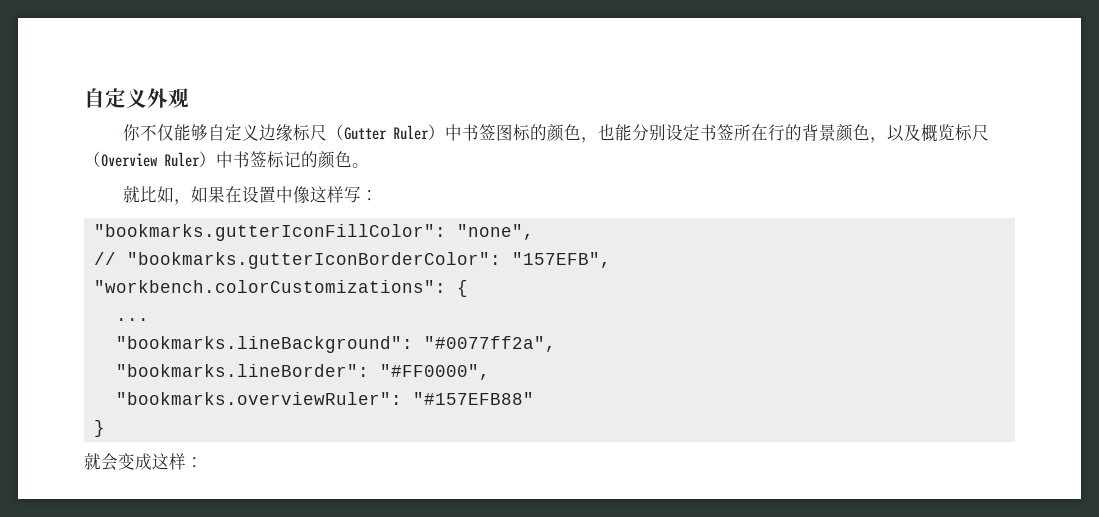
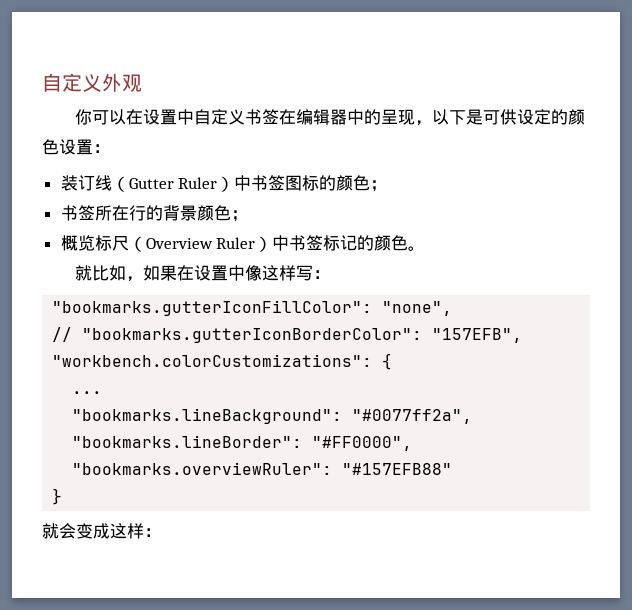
[139,124,327,141] 不仅能够自定义边缘标尺 -> [91,109,585,126] [42,139,110,155] [60,175,112,191] 可以在设置中自定义书签在编辑器中的呈现，以下是可供设定的颜色设置： // 装订线
[580,124,700,143] ，也能分别设定 -> [370,180,388,192] ； //
[869,124,921,143] ，以及 -> [230,210,248,222] ； //

